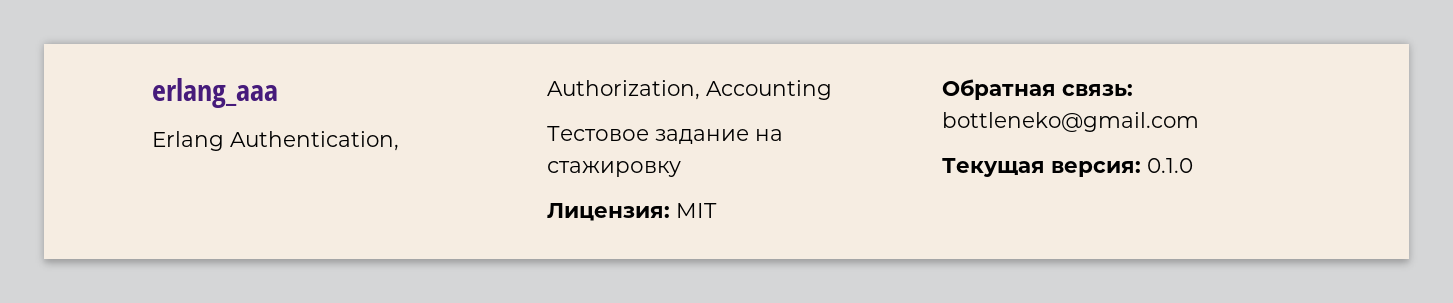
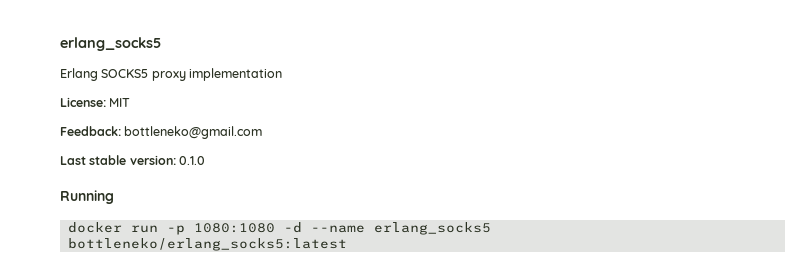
[152,78,278,108] erlang_aaa -> [60,37,161,51] erlang_socks5
[230,131,399,151] [547,80,832,100] [547,126,783,144] [547,161,681,177] [547,203,670,221] Authentication, Authorization, Accounting // Тестовое задание на стажировку // Лицензия: -> [101,68,283,81] [60,97,106,107] SOCKS5 proxy implementation // License:
[942,79,1133,100] Обратная связь: -> [60,126,121,136] Feedback:
[942,158,1193,177] Текущая версия: 0.1.0 -> [60,155,206,165] [60,190,114,204] [67,222,491,235] [67,238,347,251] Last stable version: 0.1.0 // Running // docker run -p 1080:1080 -d --name erlang_socks5 bottleneko/erlang_socks5:latest

